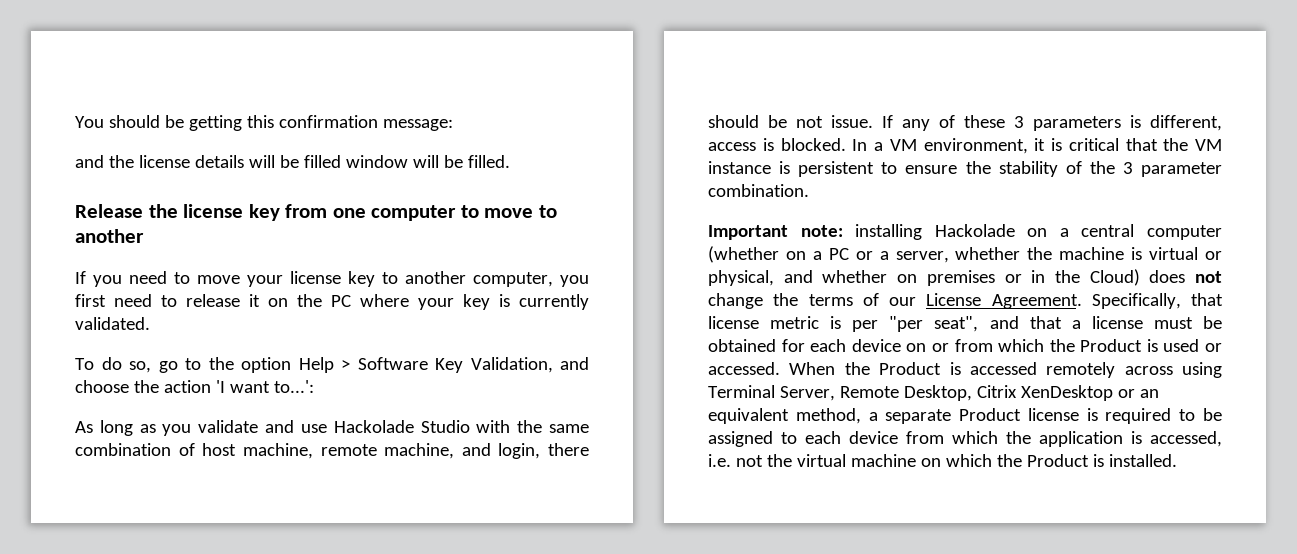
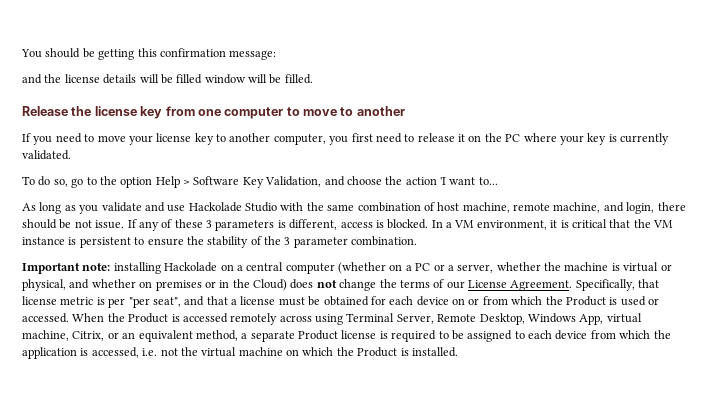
[273,380,314,393] to...': -> [478,177,498,185] to...
[976,385,1113,401] Citrix XenDesktop -> [527,313,642,325] [22,330,105,341] Windows App, virtual machine, Citrix,

